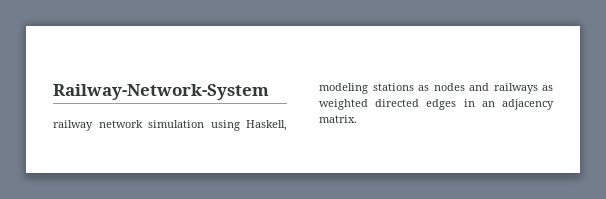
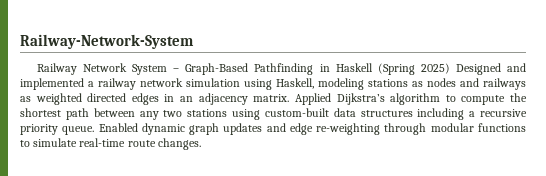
(269, 92) none -> [37,63,527,75] [20,78,94,90] Railway Network System – Graph-Based Pathfinding in Haskell (Spring 2025) Designed and implemented a
(357, 119) none -> [294,93,528,105] [20,108,527,120] [20,123,526,135] [20,138,201,150] Applied Dijkstra’s algorithm to compute the shortest path between any two stations using custom-built data structures including a recursive priority queue. Enabled dynamic graph updates and edge re-weighting through modular functions to simulate real-time route changes.

